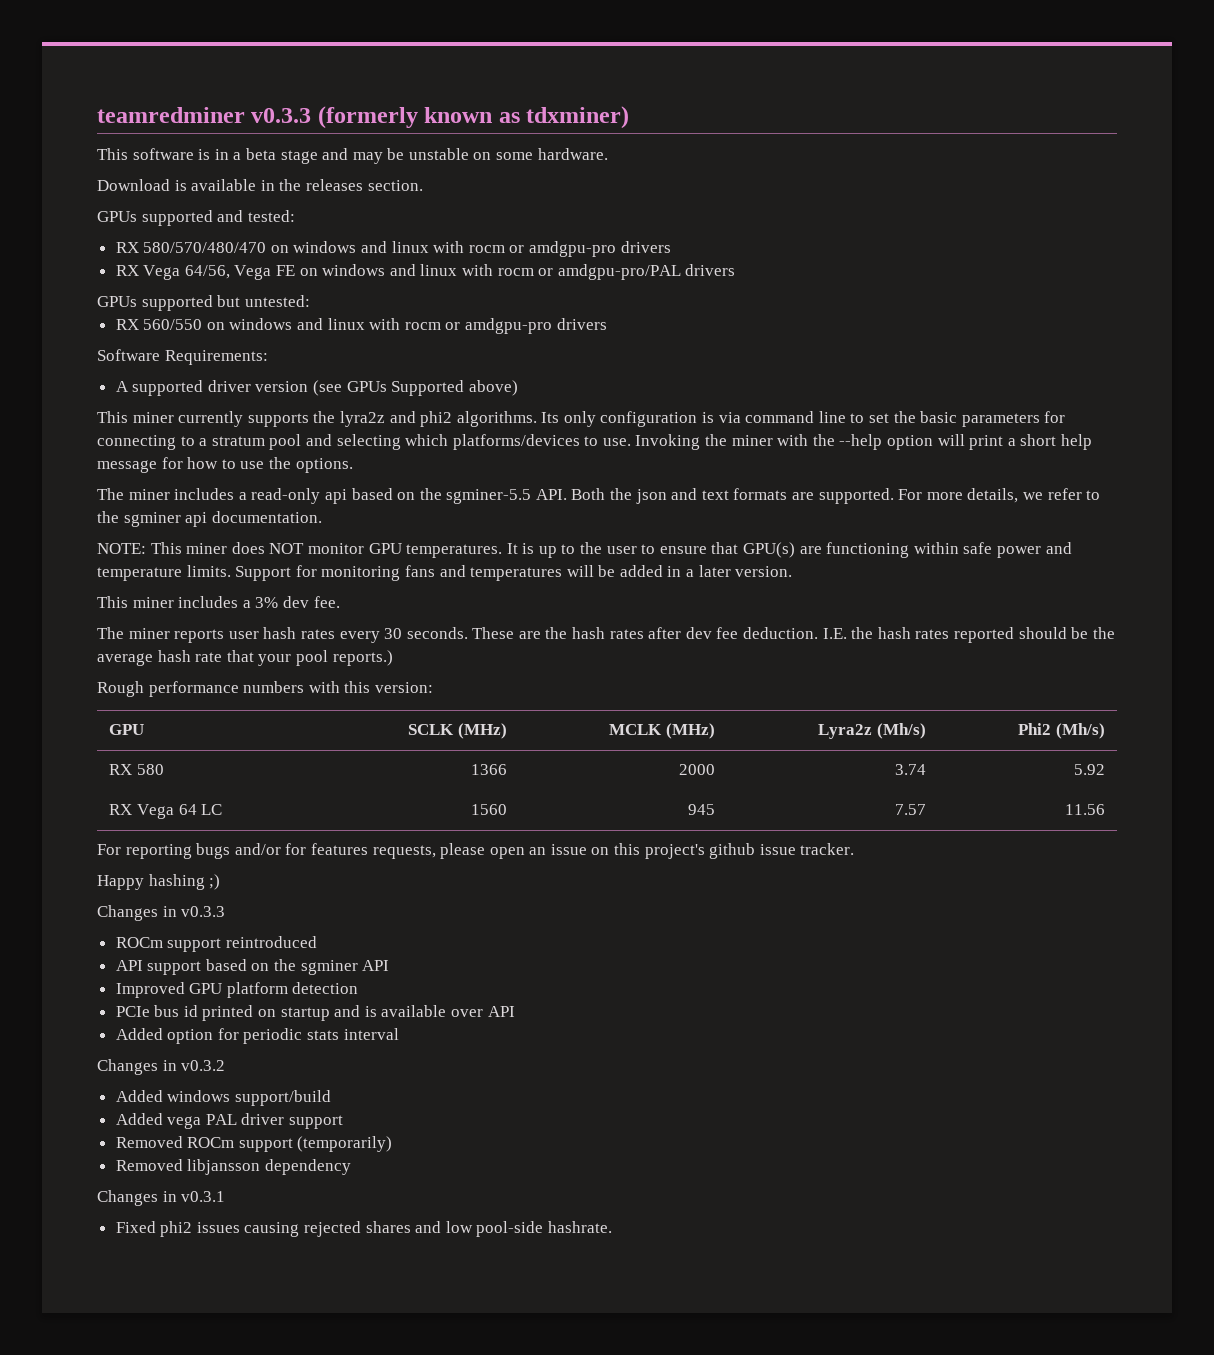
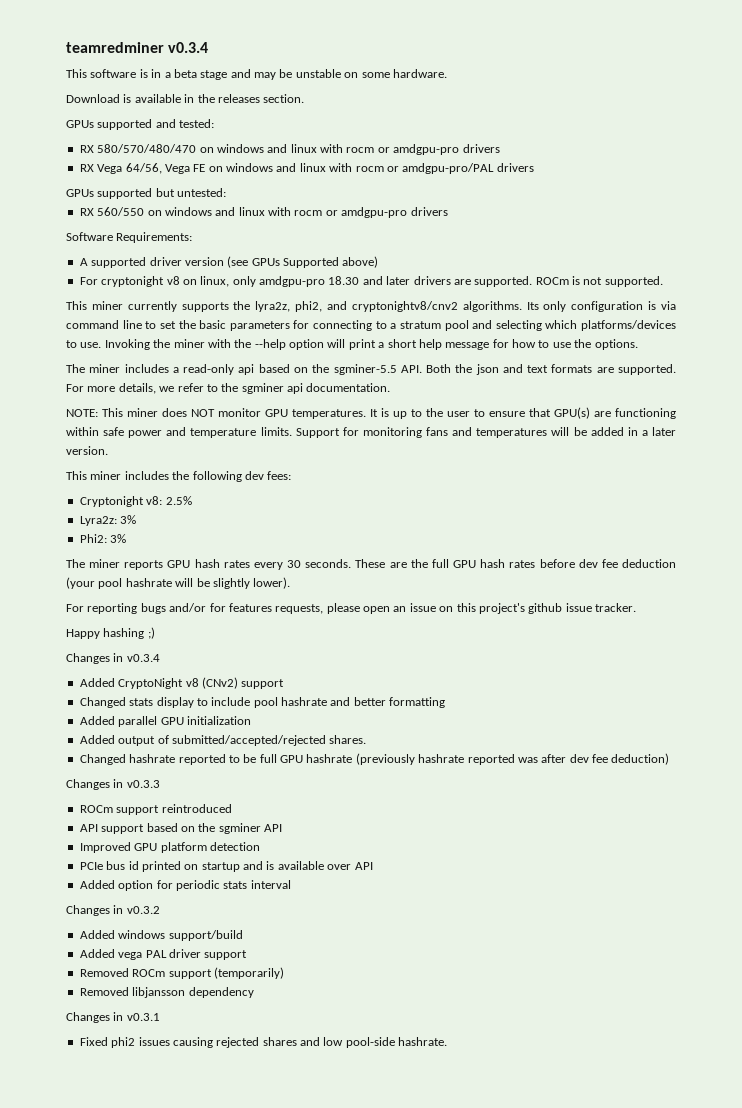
[251,106,630,129] v0.3.3 (formerly known as tdxminer) -> [168,42,209,53] v0.3.4
(518, 388) none -> [79,276,663,287] // For cryptonight v8 on linux, only amdgpu-pro 18.30 and later drivers are supported. ROCm is not supported.
[339,411,453,427] lyra2z and phi2 -> [255,301,458,312] lyra2z, phi2, and cryptonightv8/cnv2
[242,596,340,608] a 3% dev fee. -> [172,471,292,482] [79,496,192,507] [79,515,137,526] [79,534,127,543] the following dev fees: // Cryptonight v8: 2.5% // Lyra2z: 3% // Phi2: 3%
[228,631,259,639] user -> [167,560,191,568] GPU
[572,627,1115,643] [97,650,393,666] [97,681,433,697] [109,724,145,735] [408,723,507,739] [609,723,715,739] [818,723,926,739] [1018,723,1105,739] [109,764,164,775] [470,764,507,775] [678,764,715,775] [894,764,926,775] [1073,764,1105,775] [109,804,223,819] [470,804,507,815] [687,804,715,815] [894,804,926,815] [1064,804,1105,815] hash rates after dev fee deduction. I.E. the hash rates reported should be the average hash rate that your pool reports.) // Rough performance numbers with this version: // GPU | SCLK (MHz) | MCLK (MHz) | Lyra2z (Mh/s) | Phi2 (Mh/s) // RX 580 | 1366 | 2000 | 3.74 | 5.92 // RX Vega 64 LC | 1560 | 945 | 7.57 | 11.56 -> [431,559,676,568] [66,577,291,589] full GPU hash rates before dev fee deduction (your pool hashrate will be slightly lower).
(221, 882) none -> [66,653,160,664] [79,677,285,689] [79,697,446,708] [79,716,251,727] [79,735,367,746] [79,753,670,765] // Changes in v0.3.4 // Added CryptoNight v8 (CNv2) support // Changed stats display to include pool hashrate and better formatting // Added parallel GPU initialization // Added output of submitted/accepted/rejected shares. // Changed hashrate reported to be full GPU hashrate (previously hashrate reported was after dev fee deduction)

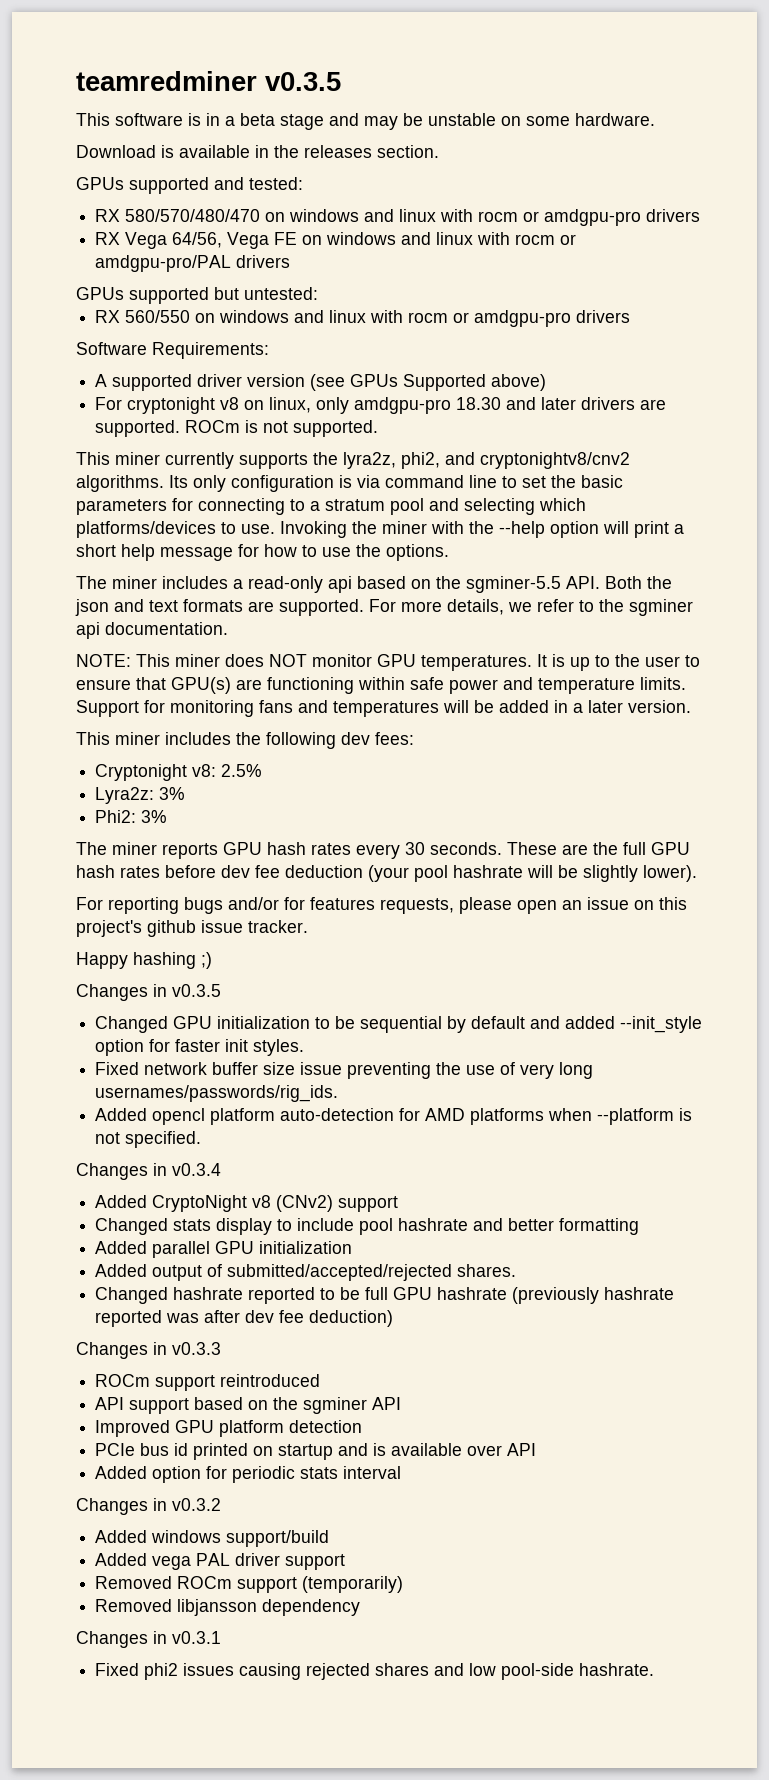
[168,42,209,53] v0.3.4 -> [265,72,341,91] v0.3.5
(155, 633) none -> [76,984,221,1001] [95,1016,703,1033] [95,1039,305,1056] [95,1062,594,1079] [95,1085,339,1102] [95,1108,693,1125] [95,1131,202,1148] // Changes in v0.3.5 // Changed GPU initialization to be sequential by default and added --init_style option for faster init styles. // Fixed network buffer size issue preventing the use of very long usernames/passwords/rig_ids. // Added opencl platform auto-detection for AMD platforms when --platform is not specified.

